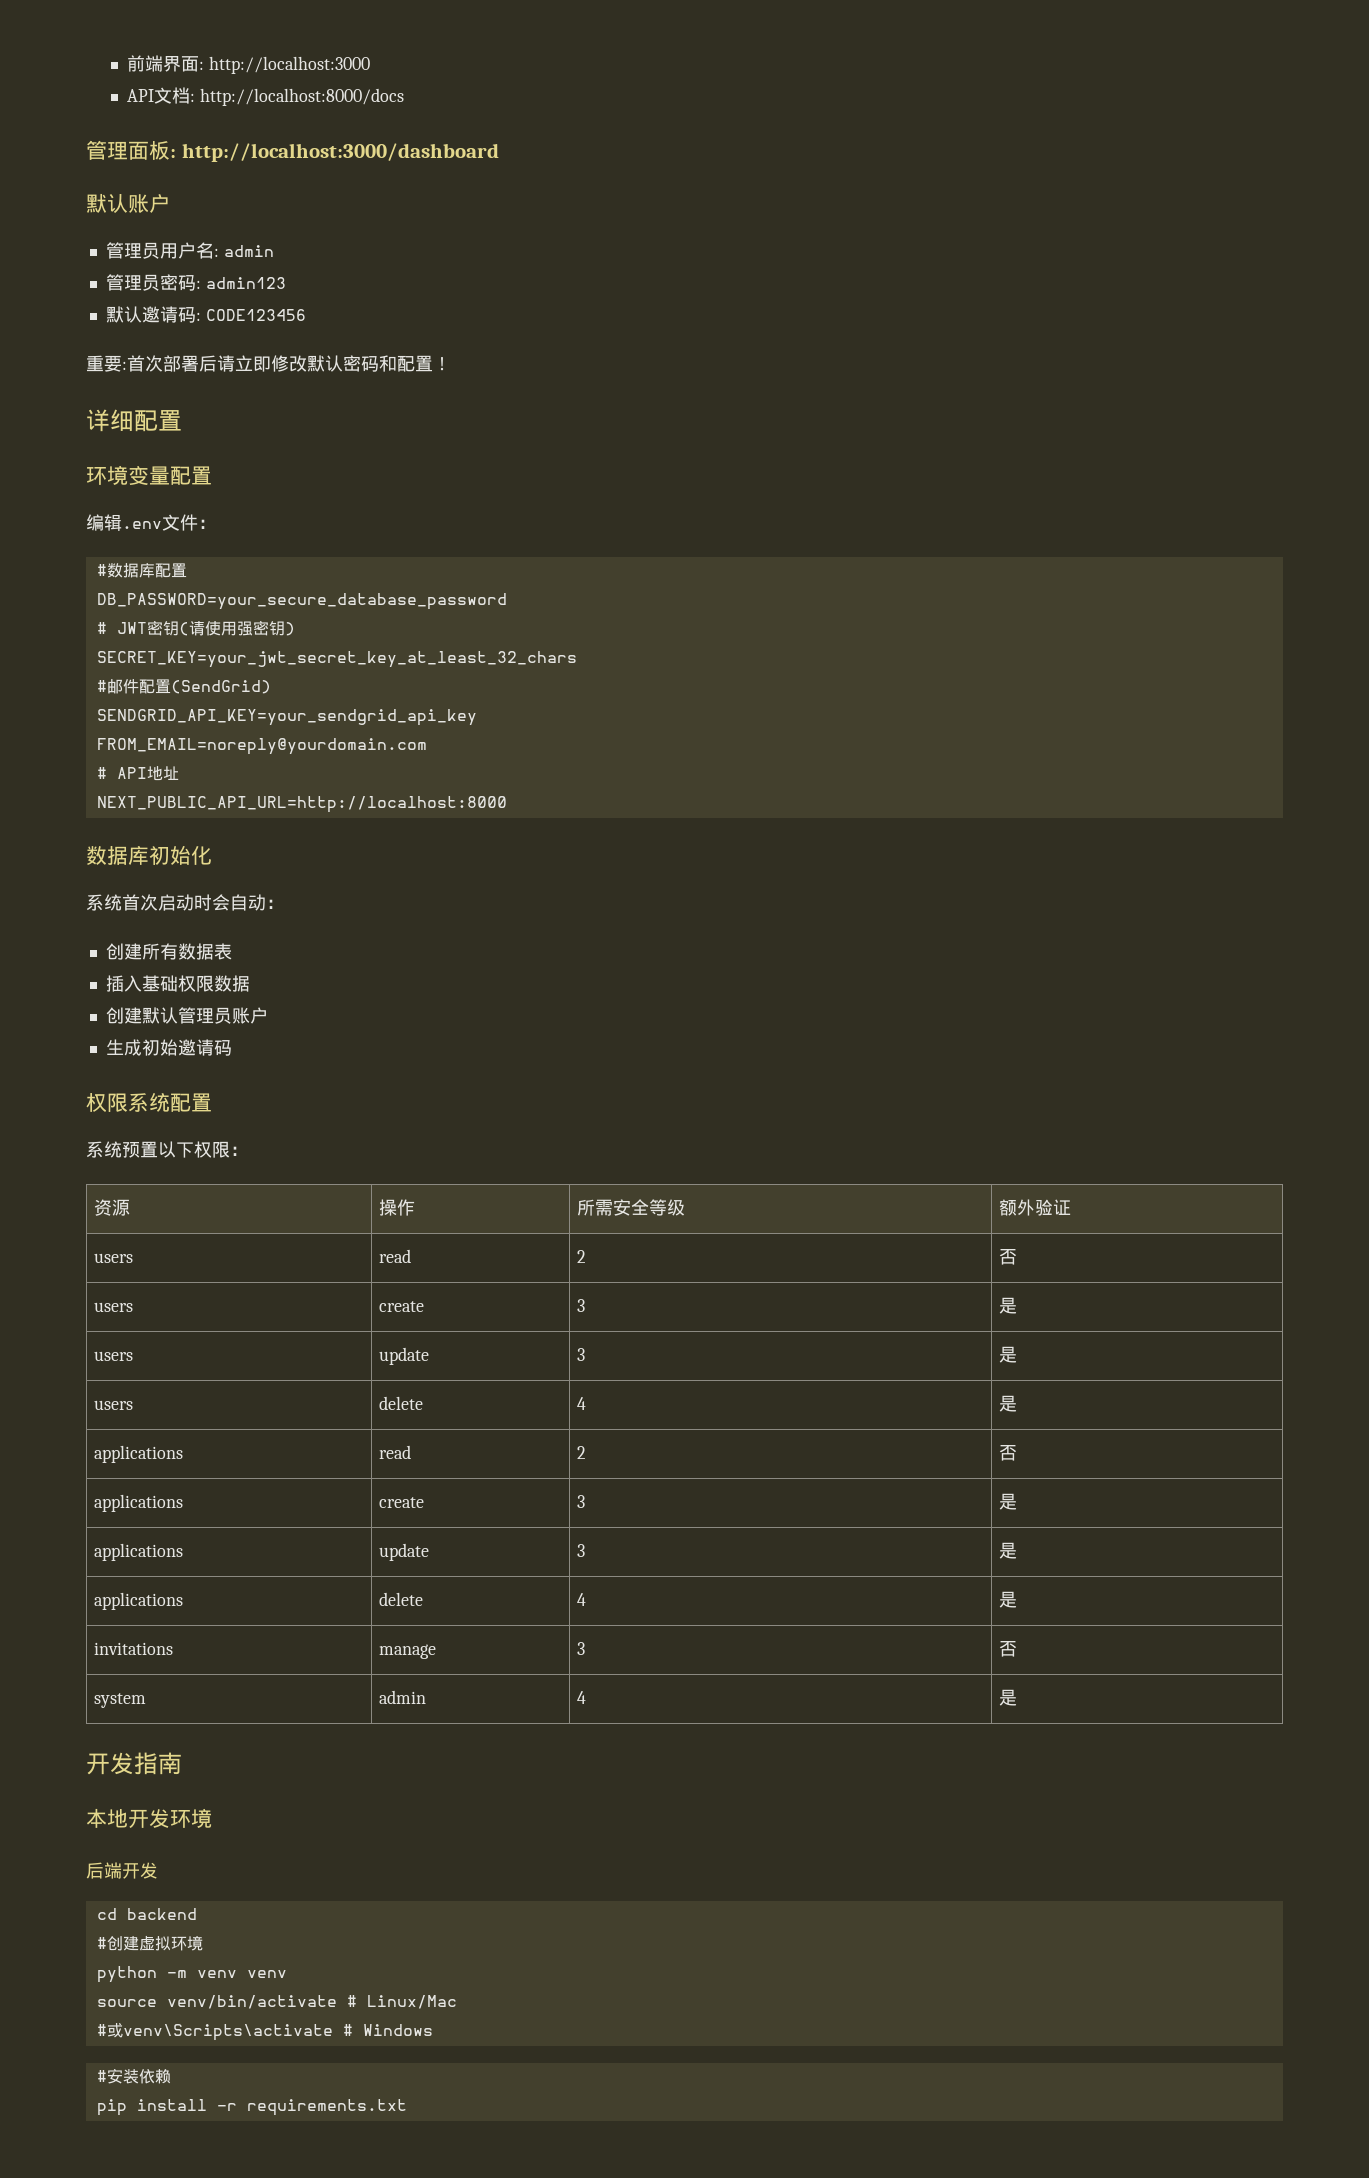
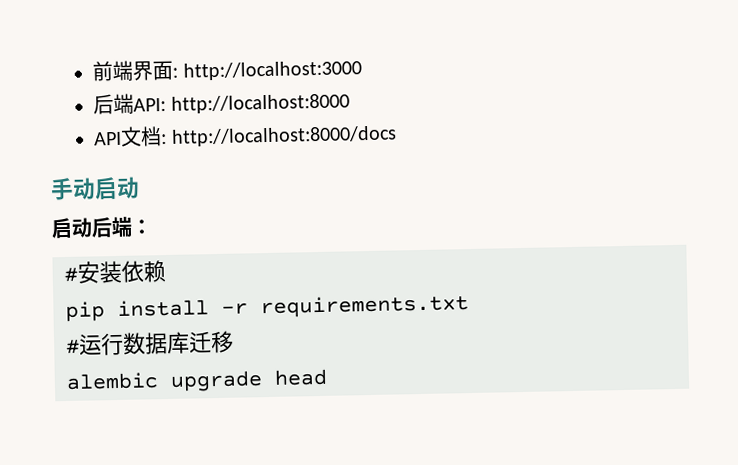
(371, 65) none -> [93,93,350,115] // 后端API: http://localhost:8000
[86,140,499,162] [86,193,170,214] [105,242,274,259] [105,274,286,291] [105,306,306,323] [86,355,451,372] [86,409,182,432] [86,465,212,485] [86,514,216,531] [96,563,187,578] [96,593,507,610] [96,620,295,636] [96,651,577,668] [96,679,271,694] [96,709,477,726] [96,738,427,755] [96,766,179,781] [96,796,507,813] [86,845,212,865] [86,894,284,911] [105,943,232,960] [105,975,250,992] [105,1007,268,1024] [105,1039,232,1056] [86,1093,212,1113] [86,1141,248,1158] [93,1199,130,1216] [378,1199,415,1216] [576,1199,685,1216] [998,1199,1071,1216] [93,1253,133,1263] [378,1249,411,1263] [576,1250,586,1263] [998,1249,1017,1265] [93,1302,133,1312] [378,1301,424,1312] [576,1299,585,1312] [998,1297,1017,1314] [93,1351,133,1361] [378,1347,429,1365] [576,1348,585,1361] [998,1346,1017,1363] [93,1400,133,1410] [378,1396,423,1410] [576,1397,586,1410] [998,1395,1017,1412] [93,1445,183,1463] [378,1445,411,1459] [576,1446,586,1459] [998,1445,1017,1461] [93,1494,183,1512] [378,1497,424,1508] [576,1495,585,1508] [998,1493,1017,1510] [93,1543,183,1561] [378,1543,429,1561] [576,1544,585,1557] [998,1542,1017,1559] [93,1592,183,1610] [378,1592,423,1606] [576,1593,586,1606] [998,1591,1017,1608] [93,1642,173,1655] [378,1644,436,1659] [576,1642,585,1655] [998,1641,1017,1657] [93,1693,146,1708] [378,1690,426,1704] [576,1691,586,1704] [998,1689,1017,1706] [86,1752,182,1775] [86,1808,212,1829] [86,1862,158,1879] [96,1908,197,1920] [96,1935,203,1951] [96,1966,287,1983] [96,1995,457,2009] [96,2023,433,2041] 管理面板: http://localhost:3000/dashboard // 默认账户 // 管理员用户名: admin // 管理员密码: admin123 // 默认邀请码: CODE123456 // 重要:首次部署后请立即修改默认密码和配置！ // 详细配置 // 环境变量配置 // 编辑.env文件： // #数据库配置 // DB_PASSWORD=your_secure_database_password // # JWT密钥(请使用强密钥) // SECRET_KEY=your_jwt_secret_key_at_least_32_chars // #邮件配置(SendGrid) // SENDGRID_API_KEY=your_sendgrid_api_key // FROM_EMAIL=noreply@yourdomain.com // # API地址 // NEXT_PUBLIC_API_URL=http://localhost:8000 // 数据库初始化 // 系统首次启动时会自动： // 创建所有数据表 // 插入基础权限数据 // 创建默认管理员账户 // 生成初始邀请码 // 权限系统配置 // 系统预置以下权限： // 资源 | 操作 | 所需安全等级 | 额外验证 // users | read | 2 | 否 // users | create | 3 | 是 // users | update | 3 | 是 // users | delete | 4 | 是 // applications | read | 2 | 否 // applications | create | 3 | 是 // applications | update | 3 | 是 // applications | delete | 4 | 是 // invitations | manage | 3 | 否 // system | admin | 4 | 是 // 开发指南 // 本地开发环境 // 后端开发 // cd backend // #创建虚拟环境 // python -m venv venv // source venv/bin/activate # Linux/Mac // #或venv\Scripts\activate # Windows -> [50,176,140,201] [51,216,152,239] 手动启动 // 启动后端：
(407, 2107) none -> [66,330,234,356] [66,368,327,392] // #运行数据库迁移 // alembic upgrade head

